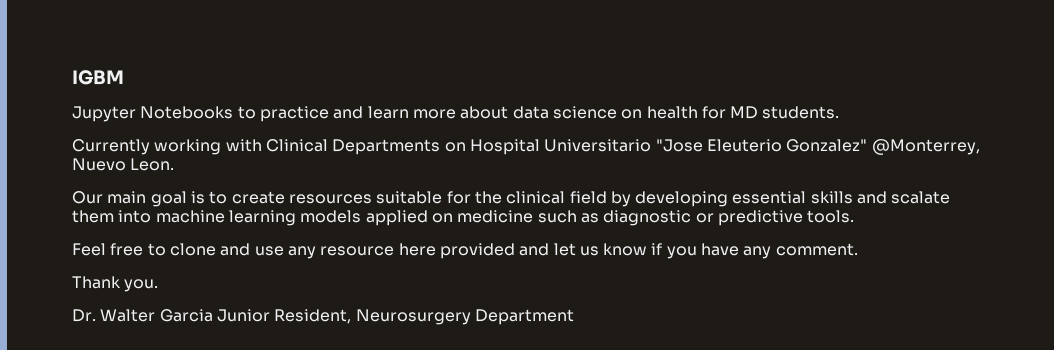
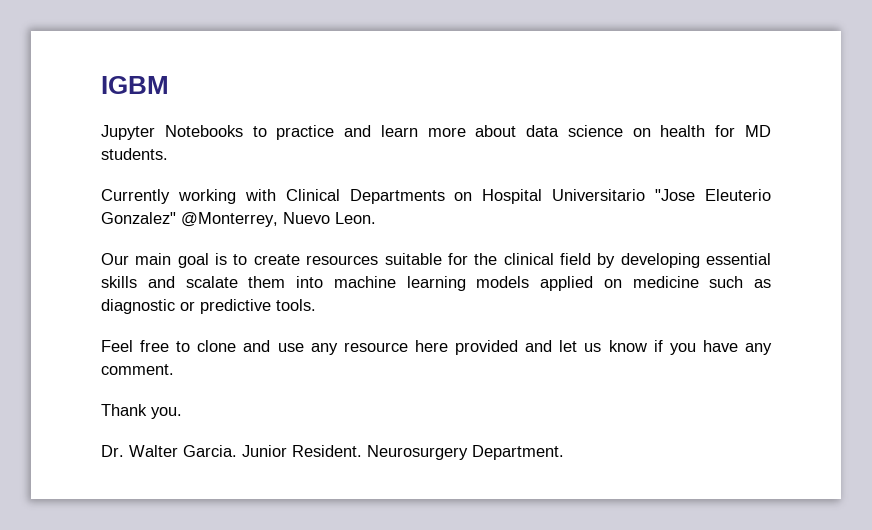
[159,309,574,325] Garcia Junior Resident, Neurosurgery Department -> [183,445,564,460] Garcia. Junior Resident. Neurosurgery Department.

